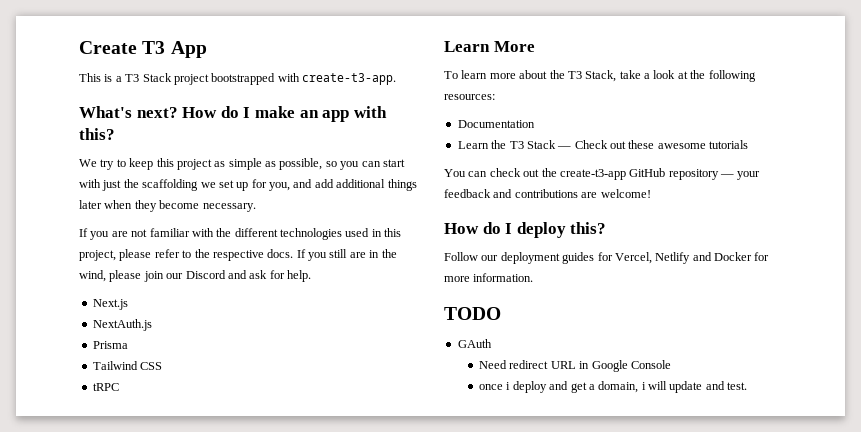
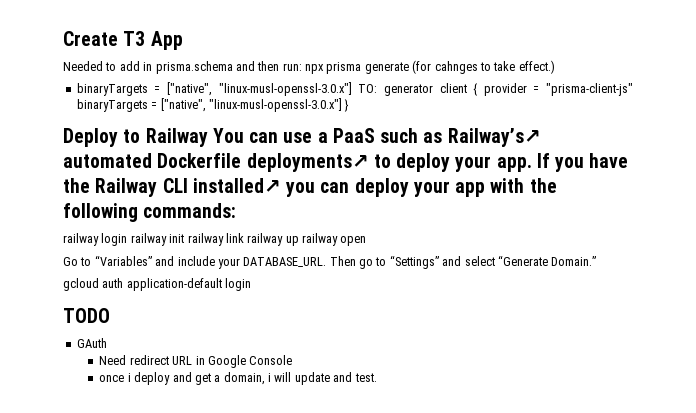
[79,73,396,85] [79,106,387,122] [79,128,115,140] [79,158,405,170] [79,179,417,191] [79,200,256,212] [79,228,402,240] [79,249,397,261] [79,270,311,282] [92,299,128,310] [92,319,152,331] [92,341,128,349] [92,361,163,370] [92,383,119,391] [444,41,535,52] [444,70,756,82] [444,94,495,100] [457,120,535,128] [457,140,749,149] [444,168,761,180] [444,189,651,198] [444,222,607,238] [444,252,770,264] [444,273,534,282] This is a T3 Stack project bootstrapped with create-t3-app. // What's next? How do I make an app with this? // We try to keep this project as simple as possible, so you can start with just the scaffolding we set up for you, and add additional things later when they become necessary. // If you are not familiar with the different technologies used in this project, please refer to the respective docs. If you still are in the wind, please join our Discord and ask for help. // Next.js // NextAuth.js // Prisma // Tailwind CSS // tRPC // Learn More // To learn more about the T3 Stack, take a look at the following resources: // Documentation // Learn the T3 Stack — Check out these awesome tutorials // You can check out the create-t3-app GitHub repository — your feedback and contributions are welcome! // How do I deploy this? // Follow our deployment guides for Vercel, Netlify and Docker for more information. -> [63,60,555,74] [76,82,633,96] [76,98,350,112] [63,128,541,147] [63,153,629,172] [63,178,557,197] [63,203,237,222] [63,233,367,246] [63,255,597,269] [63,278,252,291] Needed to add in prisma.schema and then run: npx prisma generate (for cahnges to take effect.) // binaryTargets = ["native", "linux-musl-openssl-3.0.x"] TO: generator client { provider = "prisma-client-js" binaryTargets = ["native", "linux-musl-openssl-3.0.x"] } // Deploy to Railway You can use a PaaS such as Railway’s↗ automated Dockerfile deployments↗ to deploy your app. If you have the Railway CLI installed↗ you can deploy your app with the following commands: // railway login railway init railway link railway up railway open // Go to “Variables” and include your DATABASE_URL. Then go to “Settings” and select “Generate Domain.” // gcloud auth application-default login

